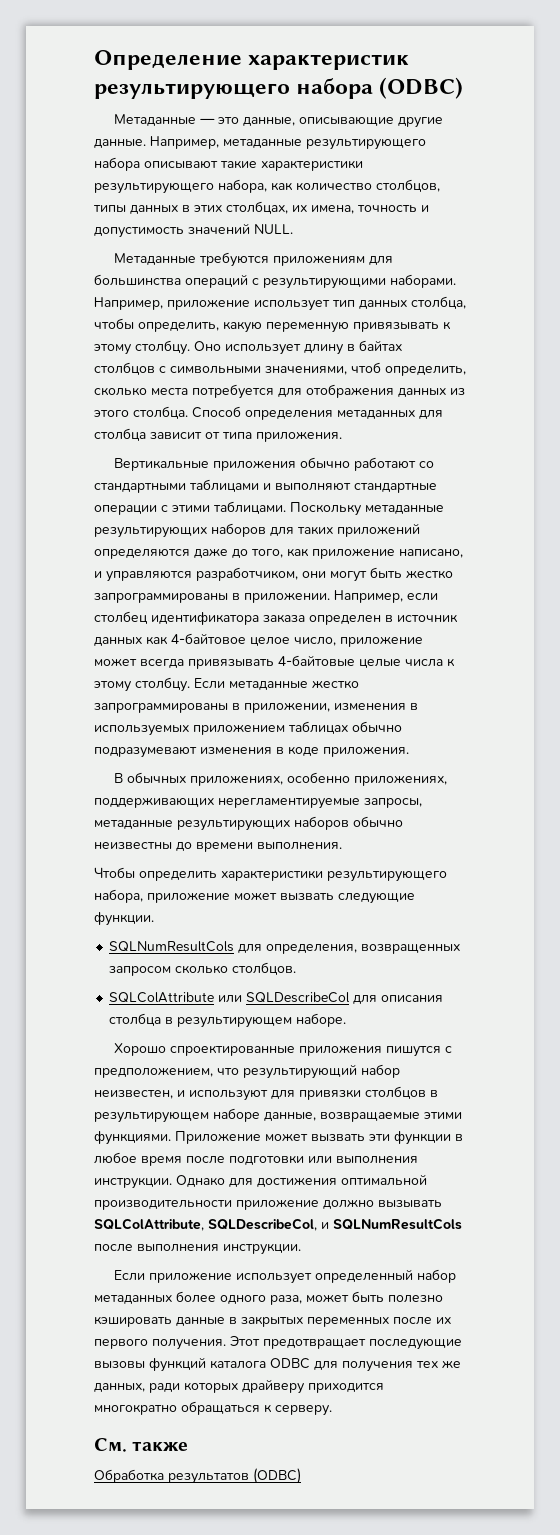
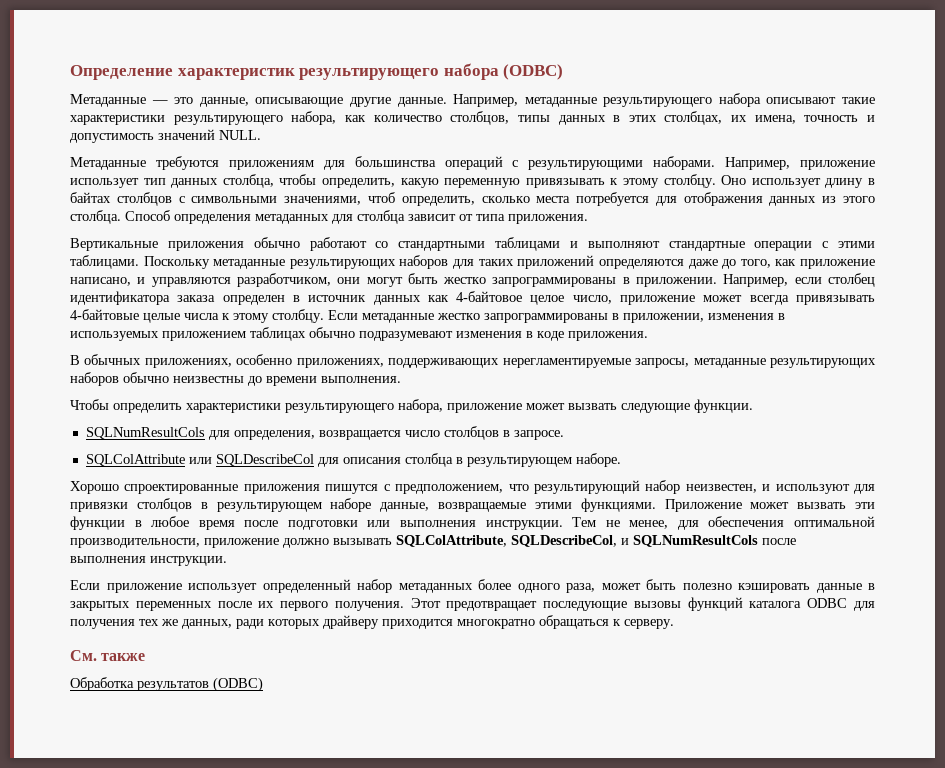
[361,944,461,954] [109,962,297,976] возвращенных запросом сколько столбцов. -> [318,426,564,440] возвращается число столбцов в запросе.
[176,1174,427,1187] [94,1200,232,1210] Однако для достижения оптимальной производительности -> [572,516,875,530] [70,538,200,548] Тем не менее, для обеспечения оптимальной производительности,

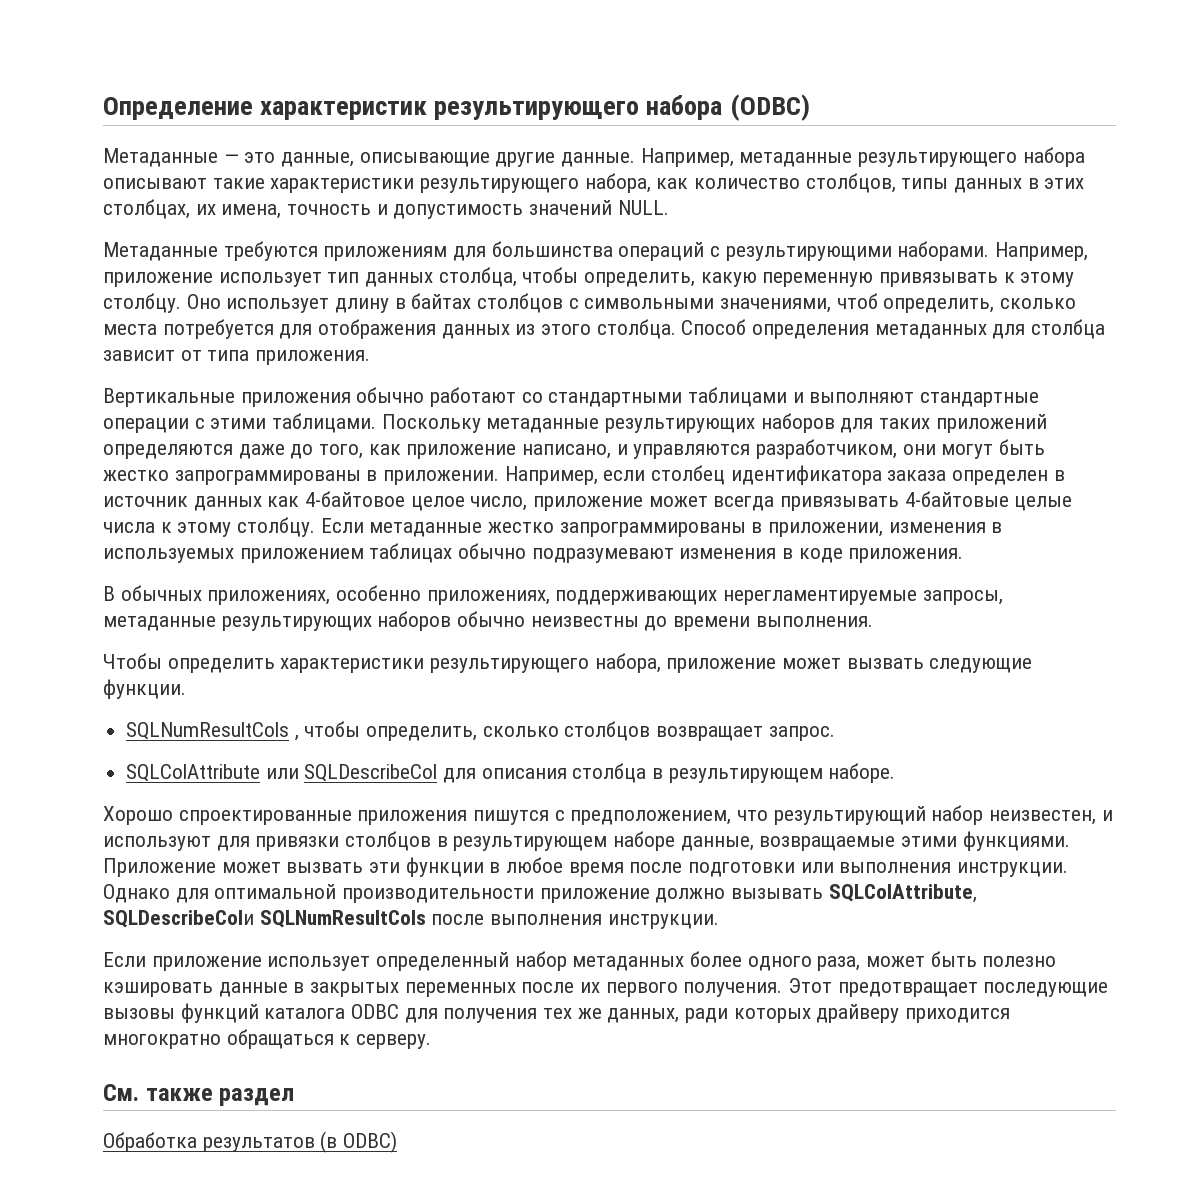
[208,426,564,440] для определения, возвращается число столбцов в запросе. -> [294,721,835,741] , чтобы определить, сколько столбцов возвращает запрос.
[572,516,875,530] [70,538,200,548] Тем не менее, для обеспечения оптимальной производительности, -> [103,884,535,903] Однако для оптимальной производительности
[511,535,629,547] SQLDescribeCol, и -> [103,910,254,928] SQLDescribeColи
(146, 657) none -> [219,1088,295,1106] раздел
[213,677,263,692] (ODBC) -> [320,1131,398,1153] (в ODBC)

